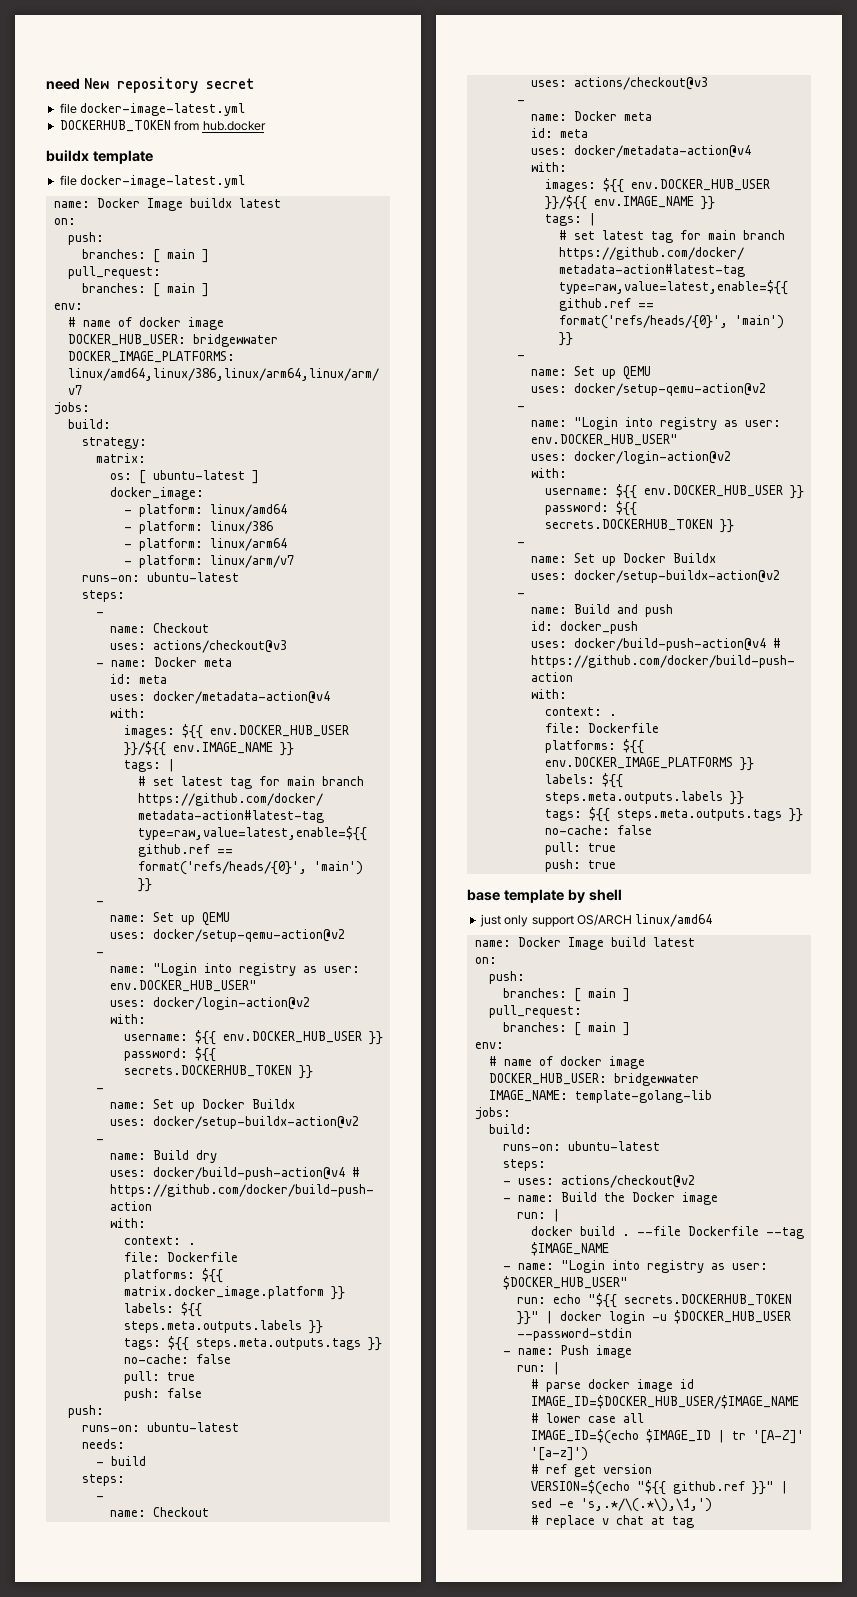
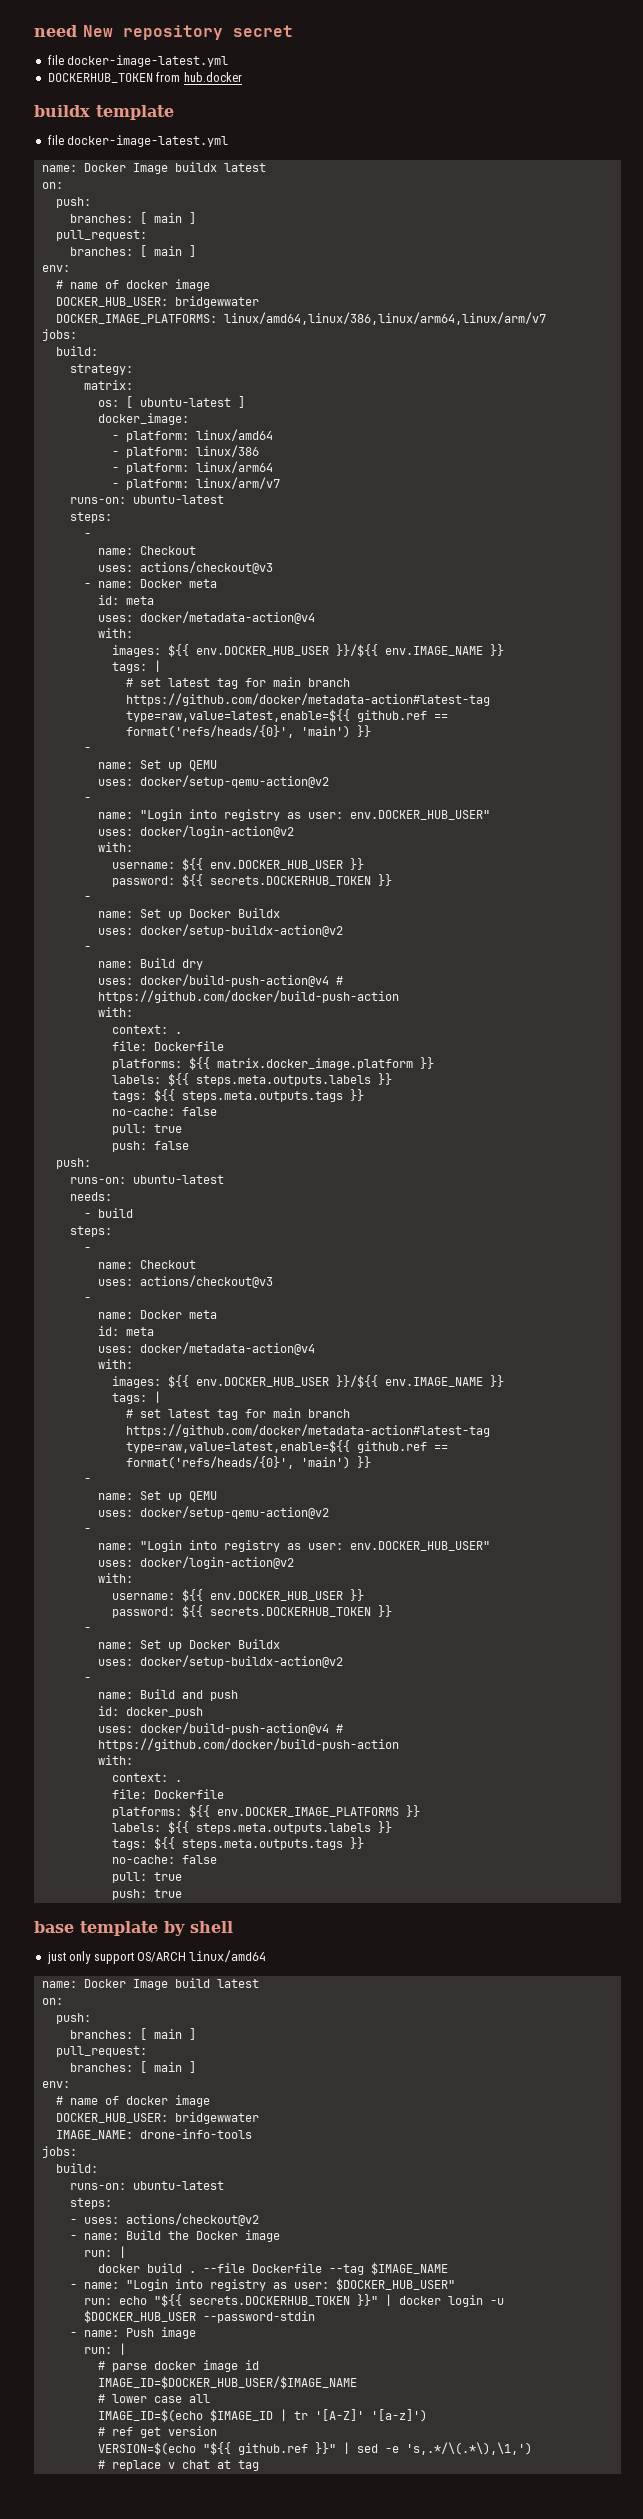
[574,1090,712,1103] template-golang-lib -> [139,2129,252,2139] drone-info-tools

